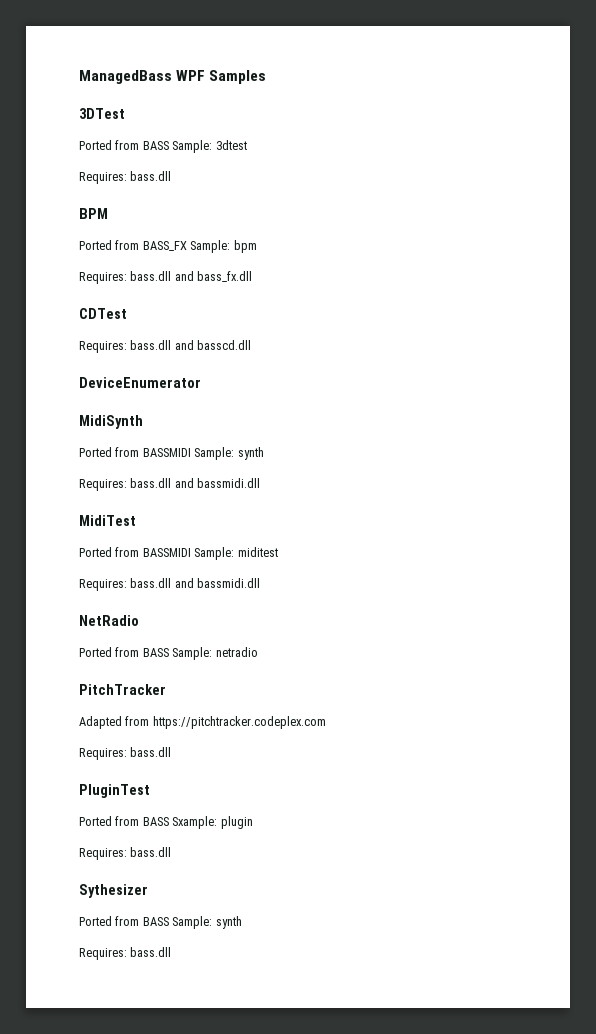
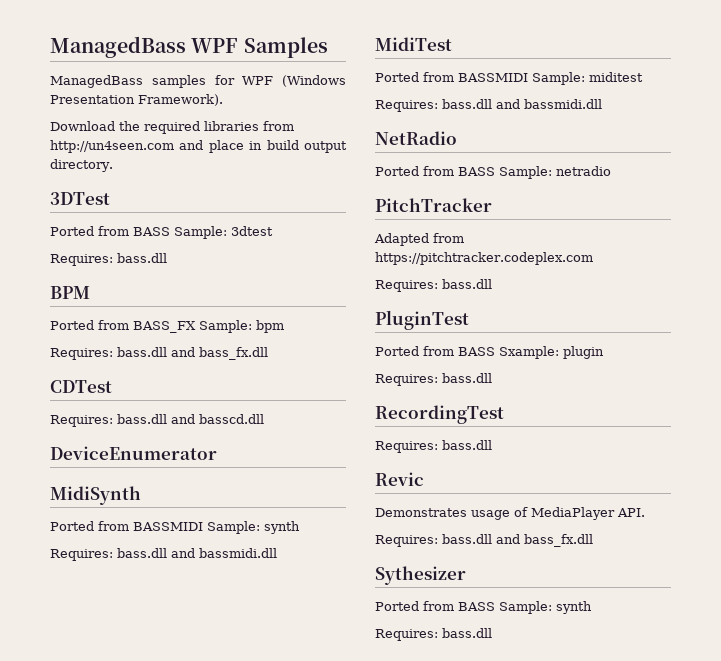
(267, 77) none -> [50,75,346,88] [50,94,223,106] [50,121,294,134] [50,140,347,153] [50,159,113,172] // ManagedBass samples for WPF (Windows Presentation Framework). // Download the required libraries from http://un4seen.com and place in build output directory.
(172, 852) none -> [375,405,504,424] [375,440,492,453] [375,472,424,486] [375,507,645,520] [375,534,593,547] // RecordingTest // Requires: bass.dll // Revic // Demonstrates usage of MediaPlayer API. // Requires: bass.dll and bass_fx.dll

